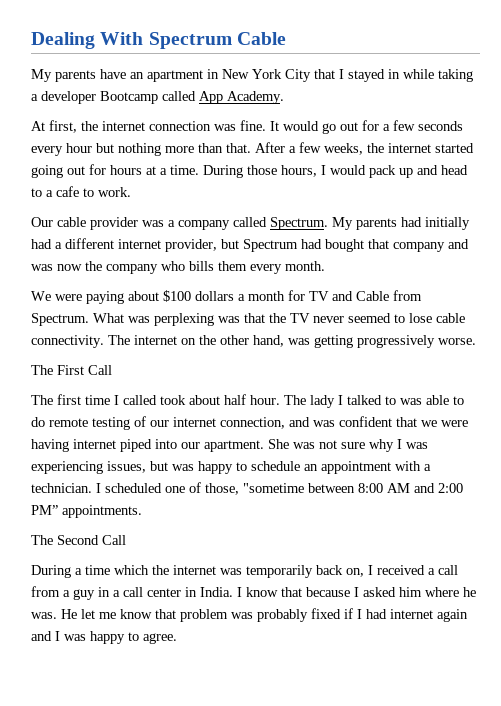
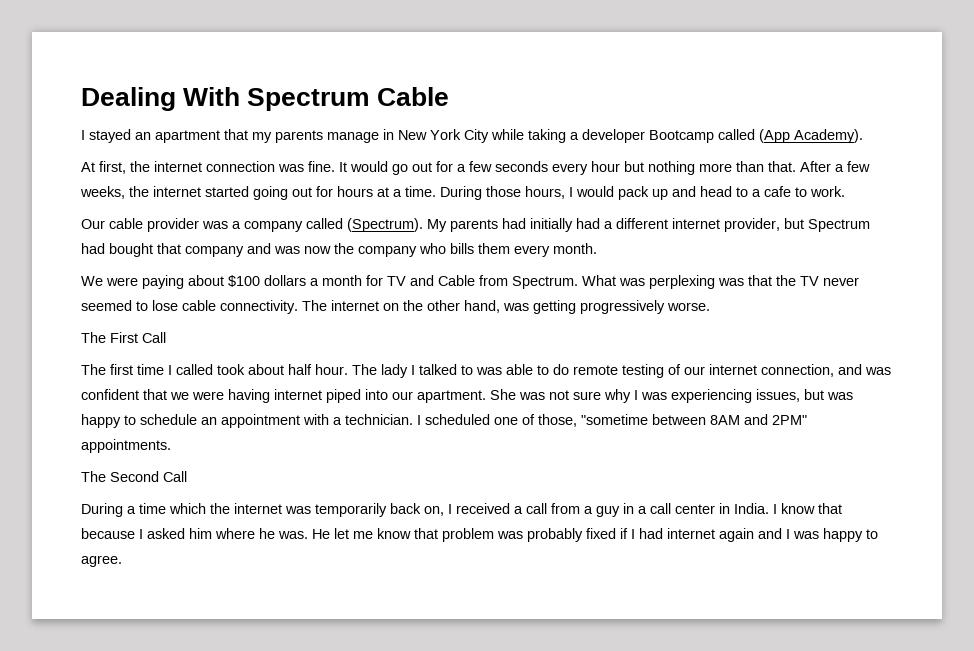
[31,69,400,82] My parents have an apartment in New York City that I stayed in -> [81,129,489,143] I stayed an apartment that my parents manage in New York City
[199,91,284,104] App Academy. -> [759,129,863,143] (App Academy).
[270,217,328,230] Spectrum. -> [347,218,423,232] (Spectrum).
[358,483,463,493] [31,505,58,515] 8:00 AM and 2:00 PM” -> [710,414,807,425] 8AM and 2PM"

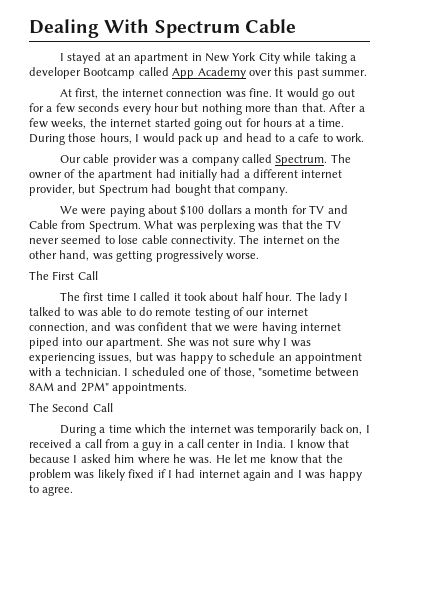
(131, 136) none -> [104,53,115,61] at
[224,129,379,143] that my parents manage -> (189, 58) none
[759,129,863,143] (App Academy). -> [172,67,367,79] App Academy over this past summer.
[347,218,498,232] (Spectrum). My parents -> [275,154,351,166] [29,169,153,181] Spectrum. The owner of the apartment
[185,243,597,257] company and was now the company who bills them every month. -> [238,187,289,196] company.
(213, 369) none -> [173,293,181,301] it
(438, 533) none -> [325,454,343,463] the
[527,528,583,542] probably -> [97,469,125,481] likely

